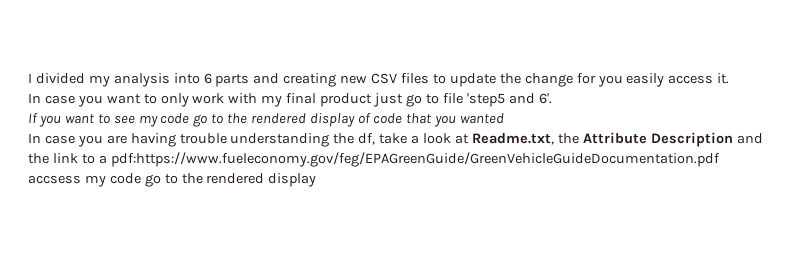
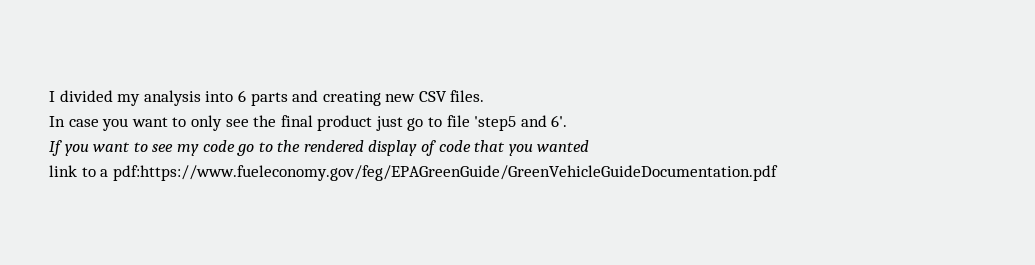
[401,73,730,87] files to update the change for you easily access it. -> [450,90,485,102] files.
[192,93,283,107] work with my -> [225,115,277,127] see the
[28,132,763,147] [28,152,720,167] [28,173,317,187] In case you are having trouble understanding the df, take a look at Readme.txt, the Attribute Description and the link to a pdf:https://www.fueleconomy.gov/feg/EPAGreenGuide/GreenVehicleGuideDocumentation.pdf // accsess my code go to the rendered display -> [49,165,778,181] link to a pdf:https://www.fueleconomy.gov/feg/EPAGreenGuide/GreenVehicleGuideDocumentation.pdf

